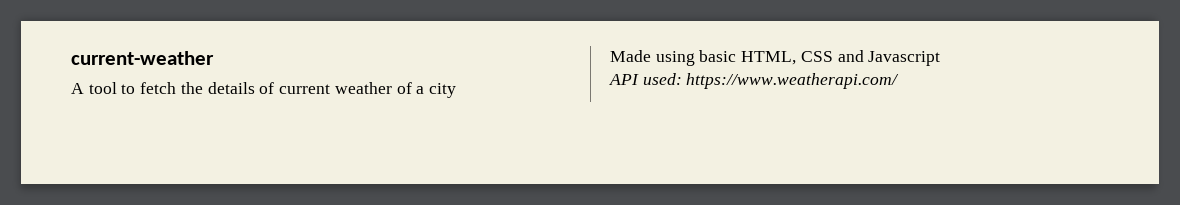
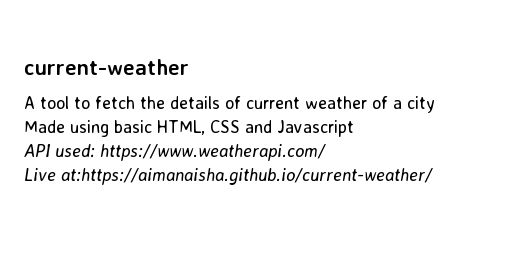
(900, 81) none -> [24,168,433,185] // Live at:https://aimanaisha.github.io/current-weather/

